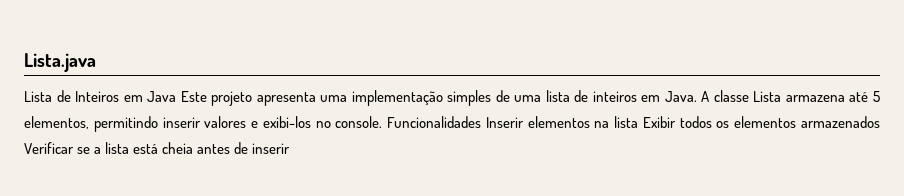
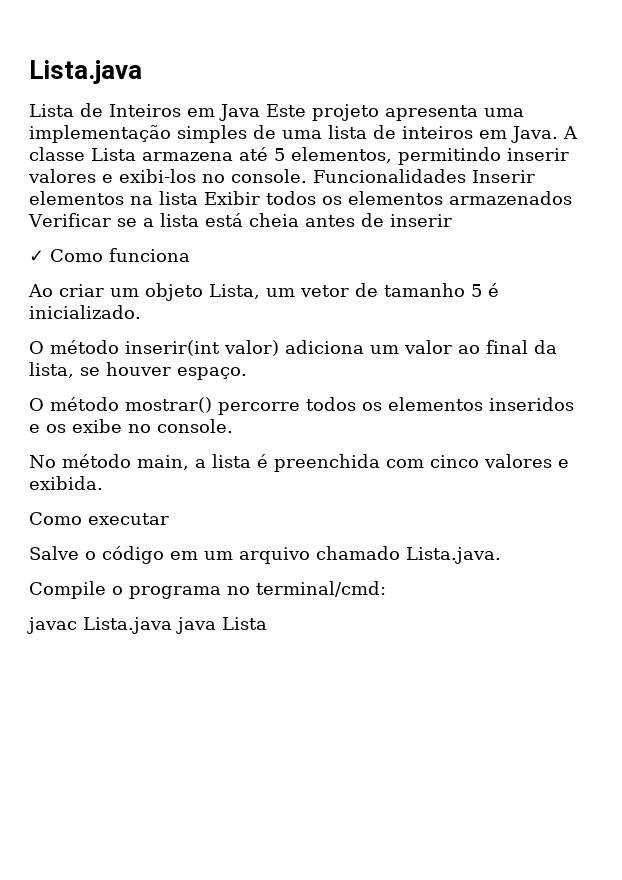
(291, 148) none -> [29,248,190,262] [28,283,499,301] [29,305,141,319] [29,340,557,356] [29,362,247,380] [29,397,574,415] [29,419,233,433] [29,454,569,472] [29,476,103,490] [29,512,169,525] [29,546,501,564] [29,581,386,599] [27,617,267,634] // ✓ Como funciona // Ao criar um objeto Lista, um vetor de tamanho 5 é inicializado. // O método inserir(int valor) adiciona um valor ao final da lista, se houver espaço. // O método mostrar() percorre todos os elementos inseridos e os exibe no console. // No método main, a lista é preenchida com cinco valores e exibida. // Como executar // Salve o código em um arquivo chamado Lista.java. // Compile o programa no terminal/cmd: // javac Lista.java java Lista

